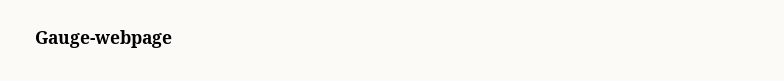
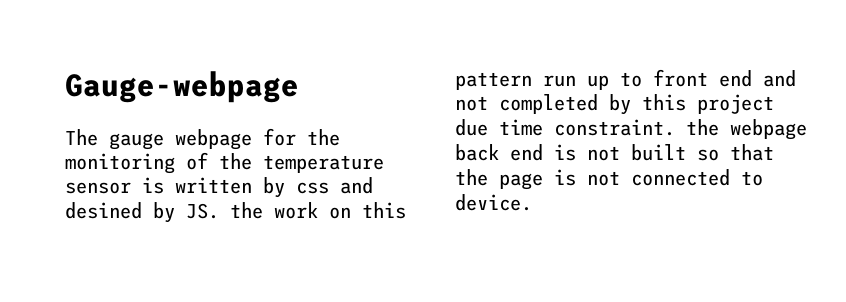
(172, 39) none -> [65,128,340,150] [65,152,384,174] [65,177,373,198] [65,202,406,223] [455,69,796,90] [455,94,774,115] [455,119,807,140] [455,144,774,161] [455,169,763,190] [455,194,532,211] // The gauge webpage for the monitoring of the temperature sensor is written by css and desined by JS. the work on this pattern run up to front end and not completed by this project due time constraint. the webpage back end is not built so that the page is not connected to device.

